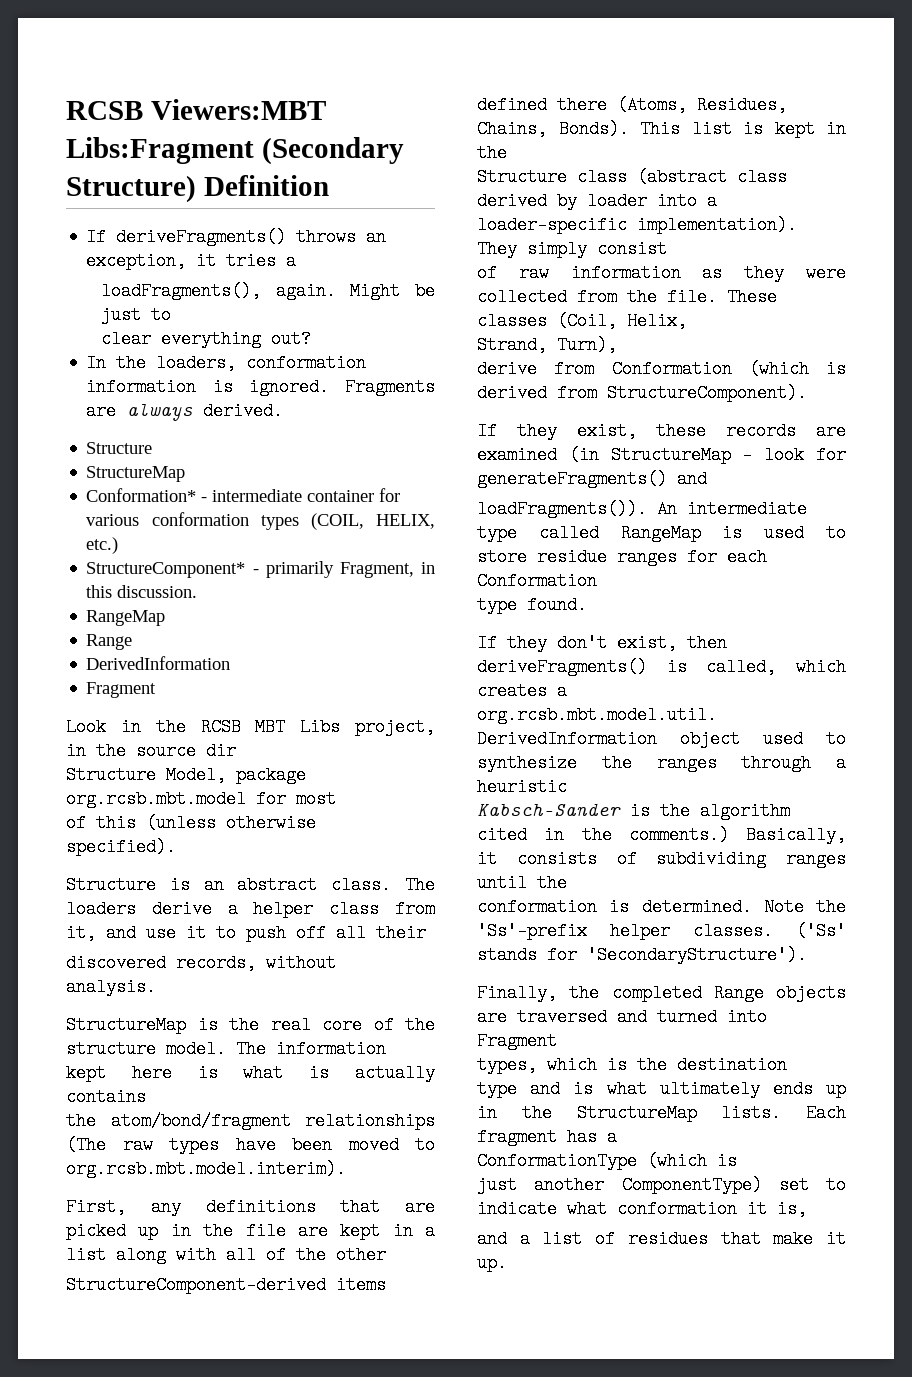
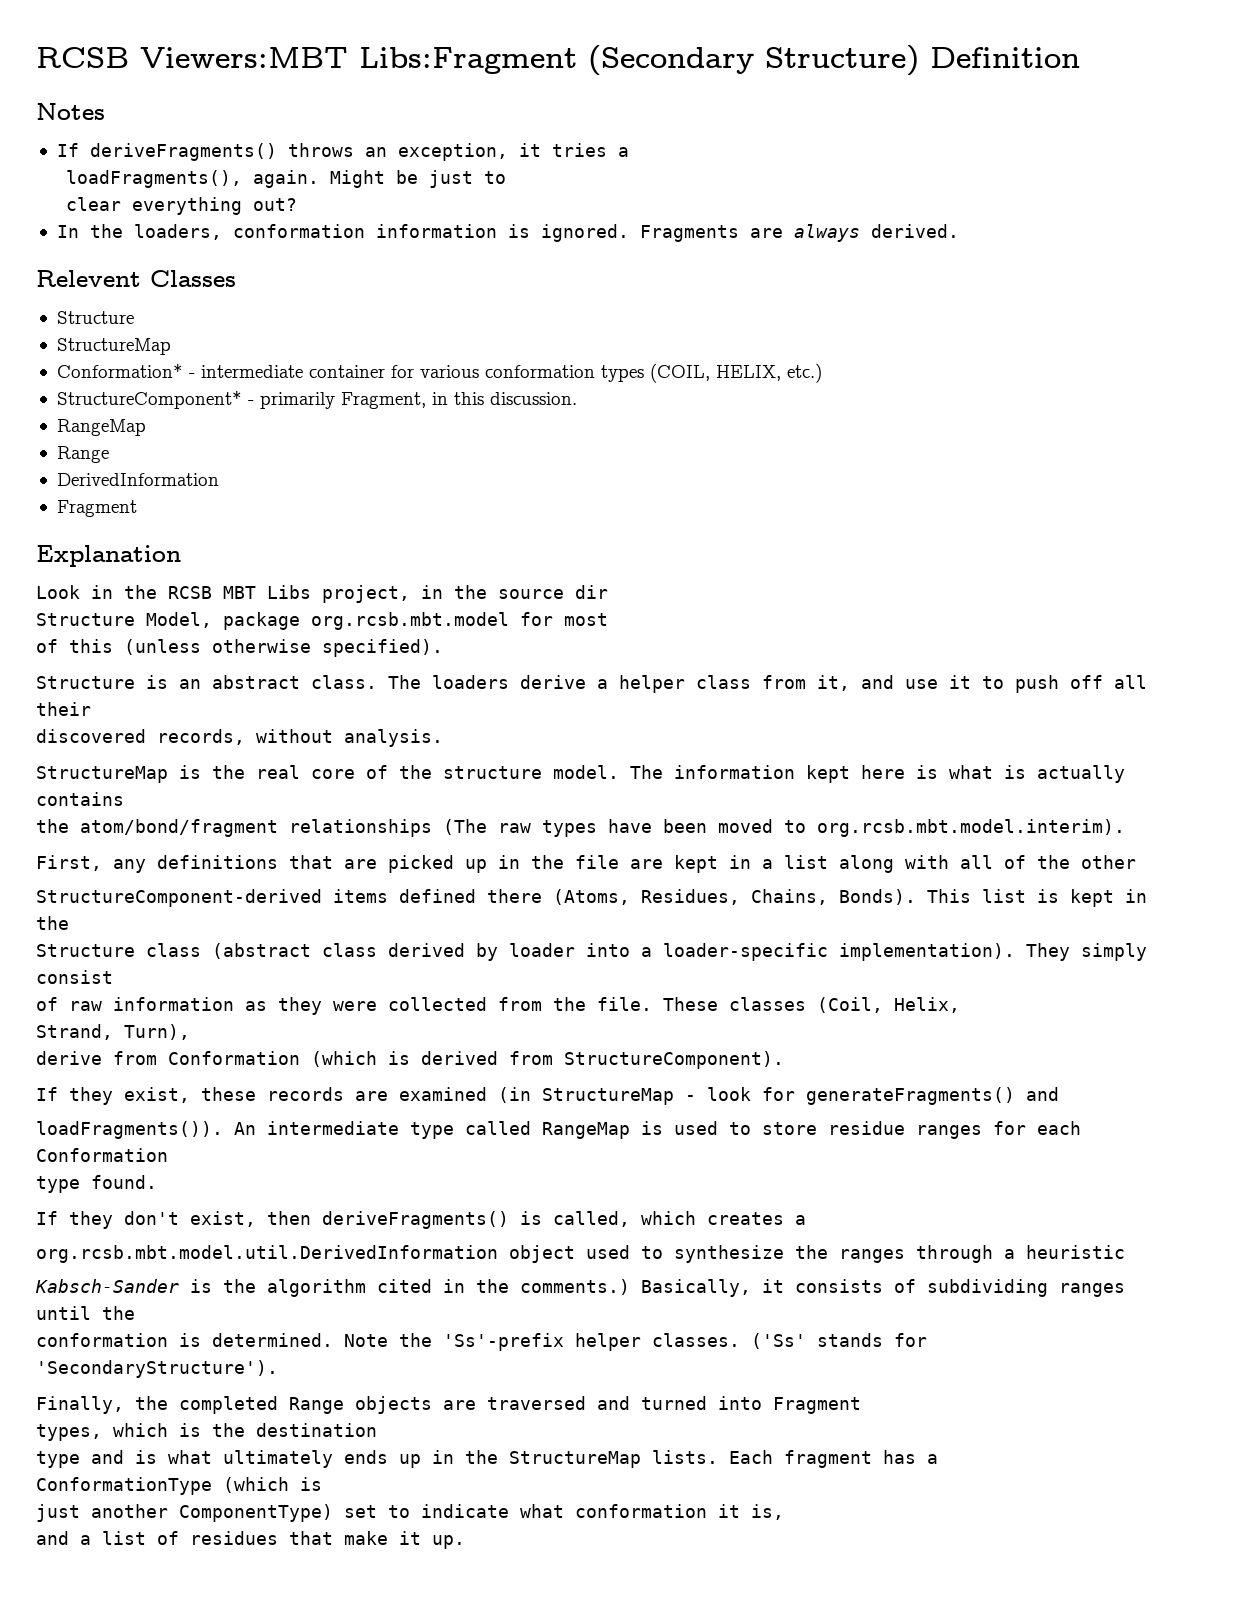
(329, 185) none -> [36,103,105,120] // Notes
(284, 411) none -> [36,270,236,287] // Relevent Classes
(157, 690) none -> [36,545,181,567] // Explanation

